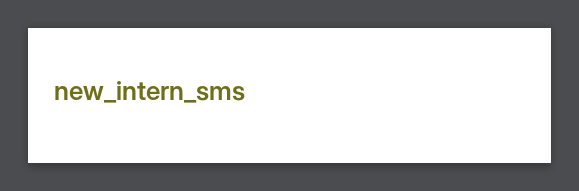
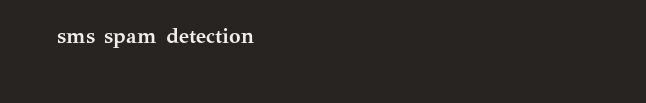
[54,81,245,103] new_intern_sms -> [57,28,254,48] sms spam detection

